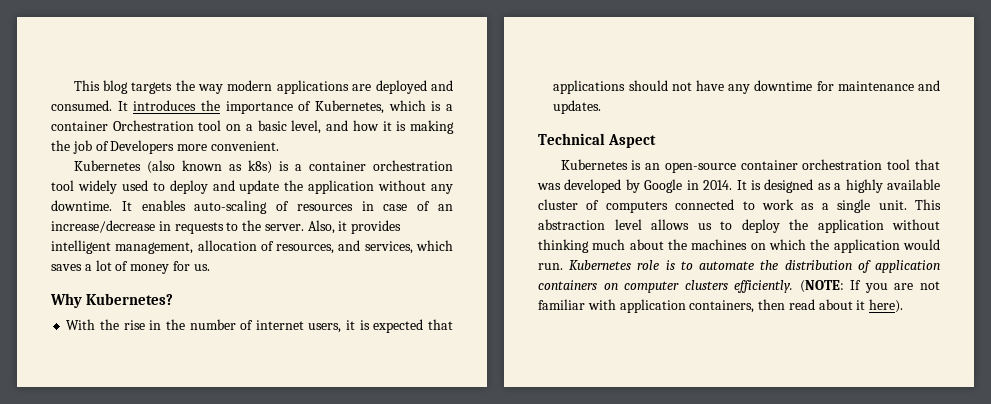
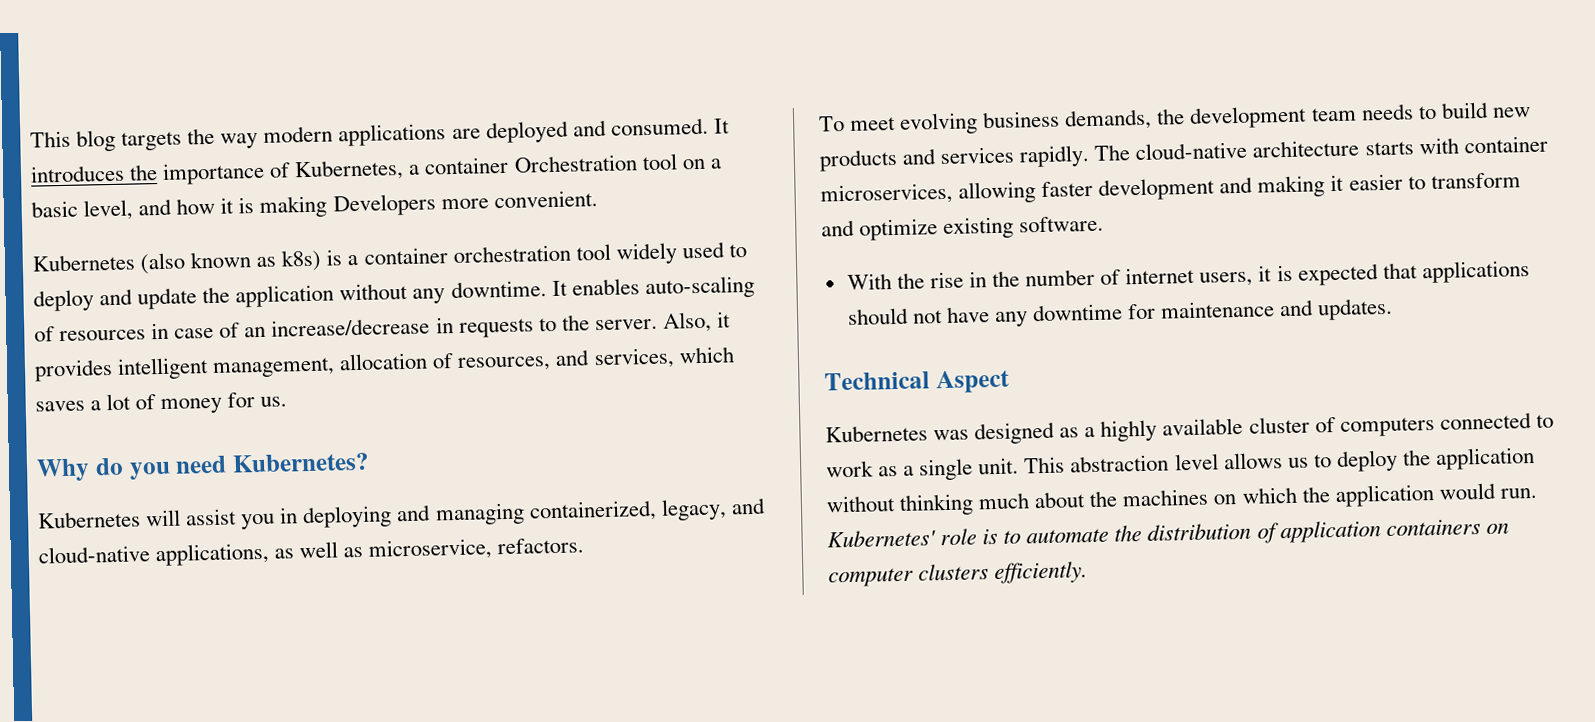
[388,100,442,111] which is -> (405, 170) none
[51,140,109,154] the job of -> (328, 206) none
[85,293,173,305] Kubernetes? -> [94,452,370,480] [37,497,766,530] [38,537,585,567] [819,101,1531,135] [819,135,1548,172] [820,172,1521,206] [821,215,1105,241] do you need Kubernetes? // Kubernetes will assist you in deploying and managing containerized, legacy, and cloud-native applications, as well as microservice, refactors. // To meet evolving business demands, the development team needs to build new products and services rapidly. The cloud-native architecture starts with container microservices, allowing faster development and making it easier to transform and optimize existing software.
[631,159,940,173] [537,179,761,193] is an open-source container orchestration tool that was developed by Google in 2014. It is -> [933,429,970,441] was
[569,260,632,270] Kubernetes -> [827,529,936,548] Kubernetes'
[799,280,940,293] [538,299,904,313] (NOTE: If you are not familiar with application containers, then read about it here). -> (1089, 573) none

